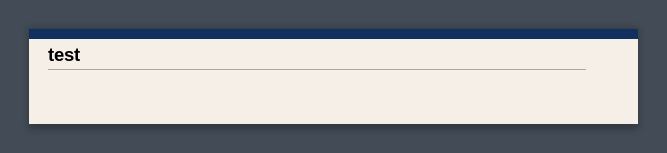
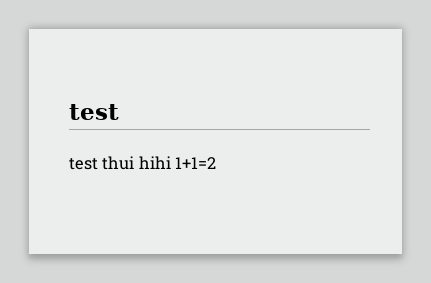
[48,48,80,61] test -> [69,104,119,120] [69,156,217,170] test // test thui hihi 1+1=2

